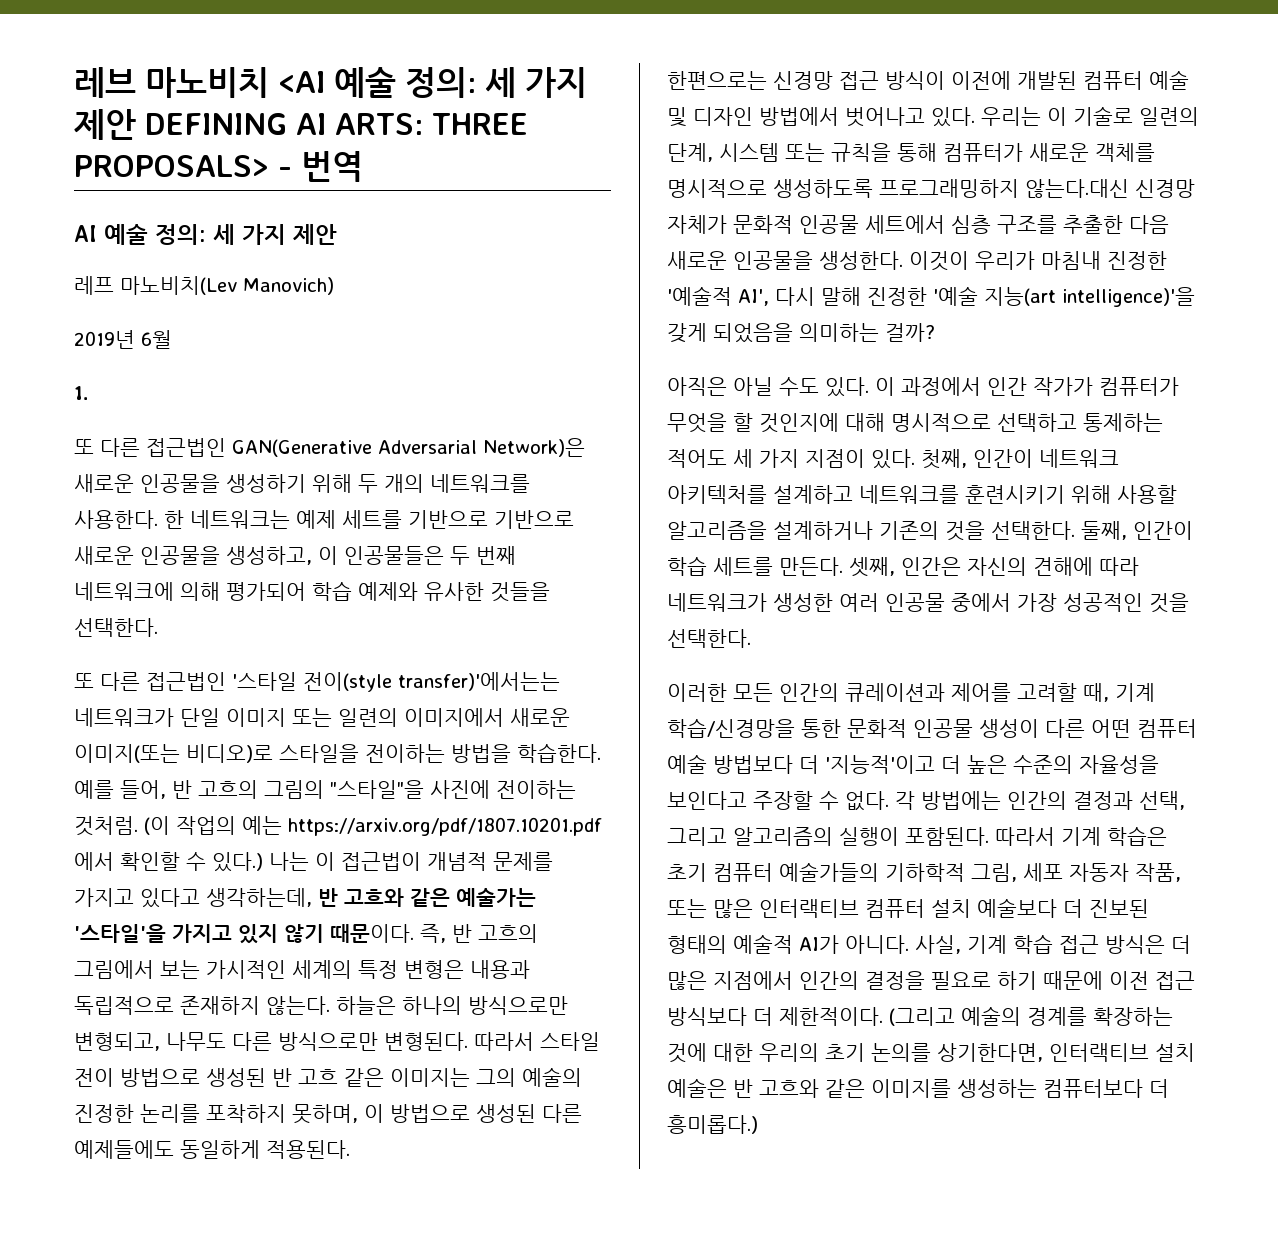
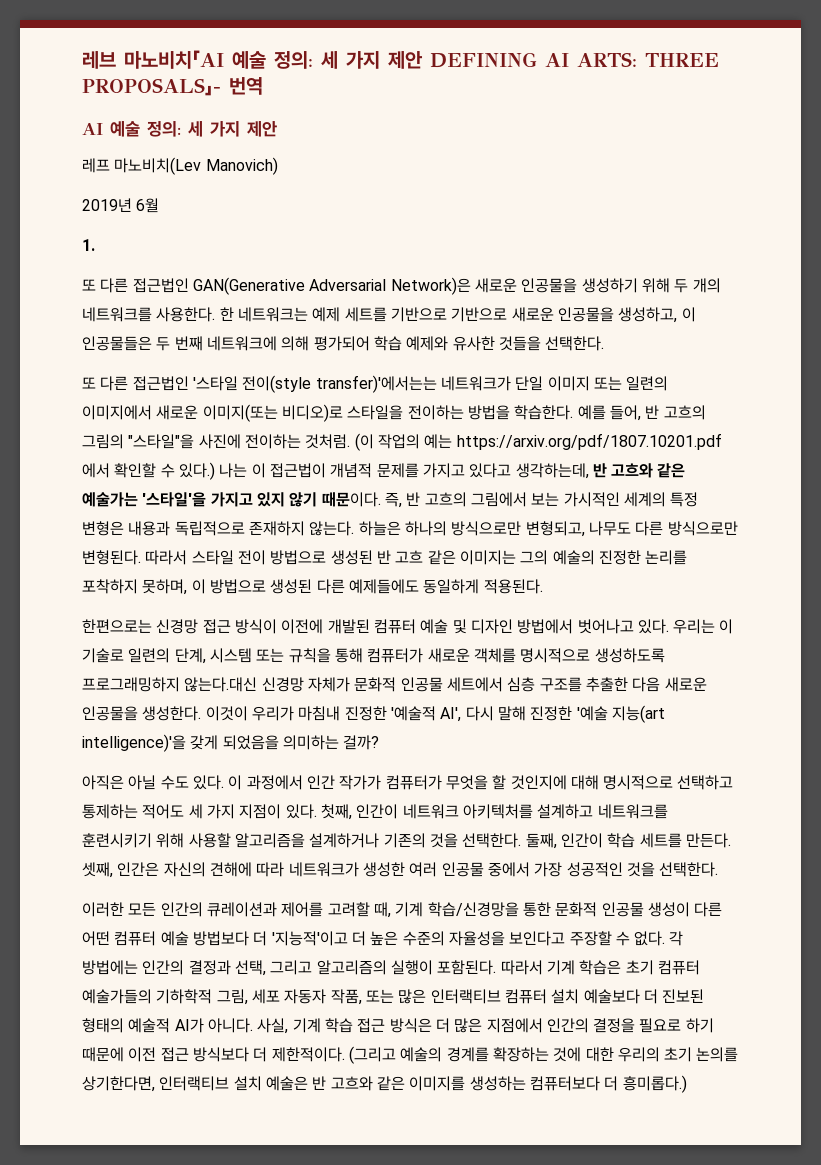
[278,71,325,93] <AI -> [192,50,224,67] 「AI
[74,155,269,177] PROPOSALS> -> [82,78,213,96] PROPOSALS」

